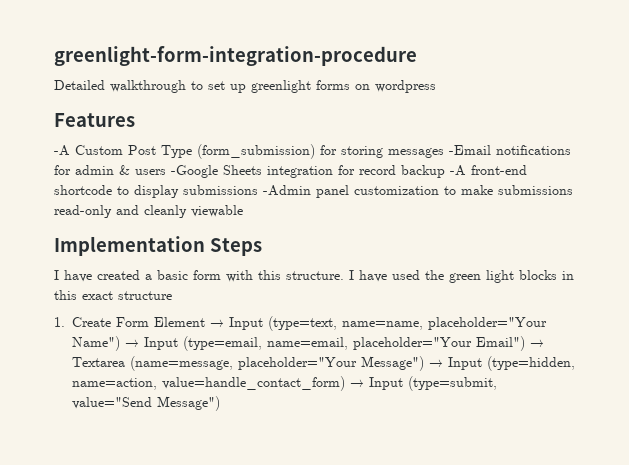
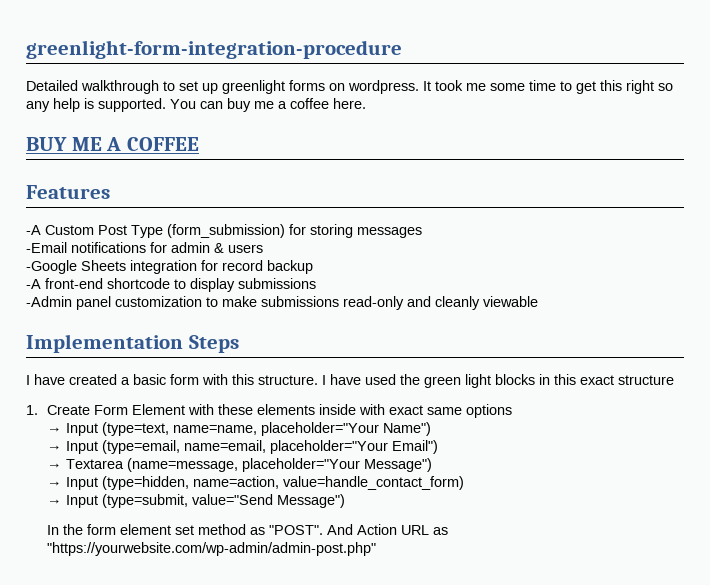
[375,80,436,93] wordpress -> [348,80,673,94] [26,98,366,112] [26,137,199,151] wordpress. It took me some time to get this right so any help is supported. You can buy me a coffee here. // BUY ME A COFFEE
(444, 153) none -> (422, 232) //
(166, 172) none -> (263, 248) //
(445, 171) none -> (313, 267) //
(258, 190) none -> (316, 283) //
(205, 322) none -> [187,404,512,418] with these elements inside with exact same options //
(120, 343) none -> (431, 429) //
(525, 343) none -> (438, 447) //
(424, 363) none -> (432, 465) //
(345, 383) none -> (464, 483) //
(220, 403) none -> [46,524,448,535] [46,542,376,556] // In the form element set method as "POST". And Action URL as "https://yourwebsite.com/wp-admin/admin-post.php"

